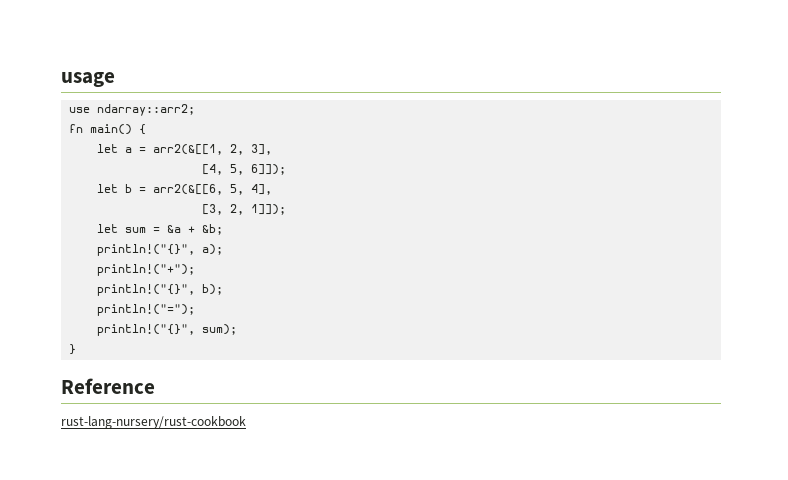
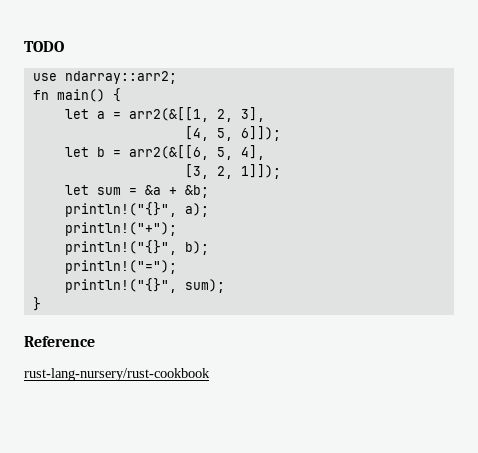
[61,72,115,87] usage -> [24,41,64,52] TODO

